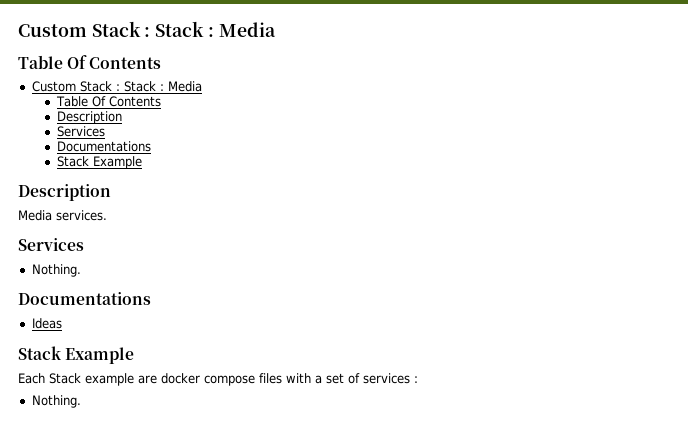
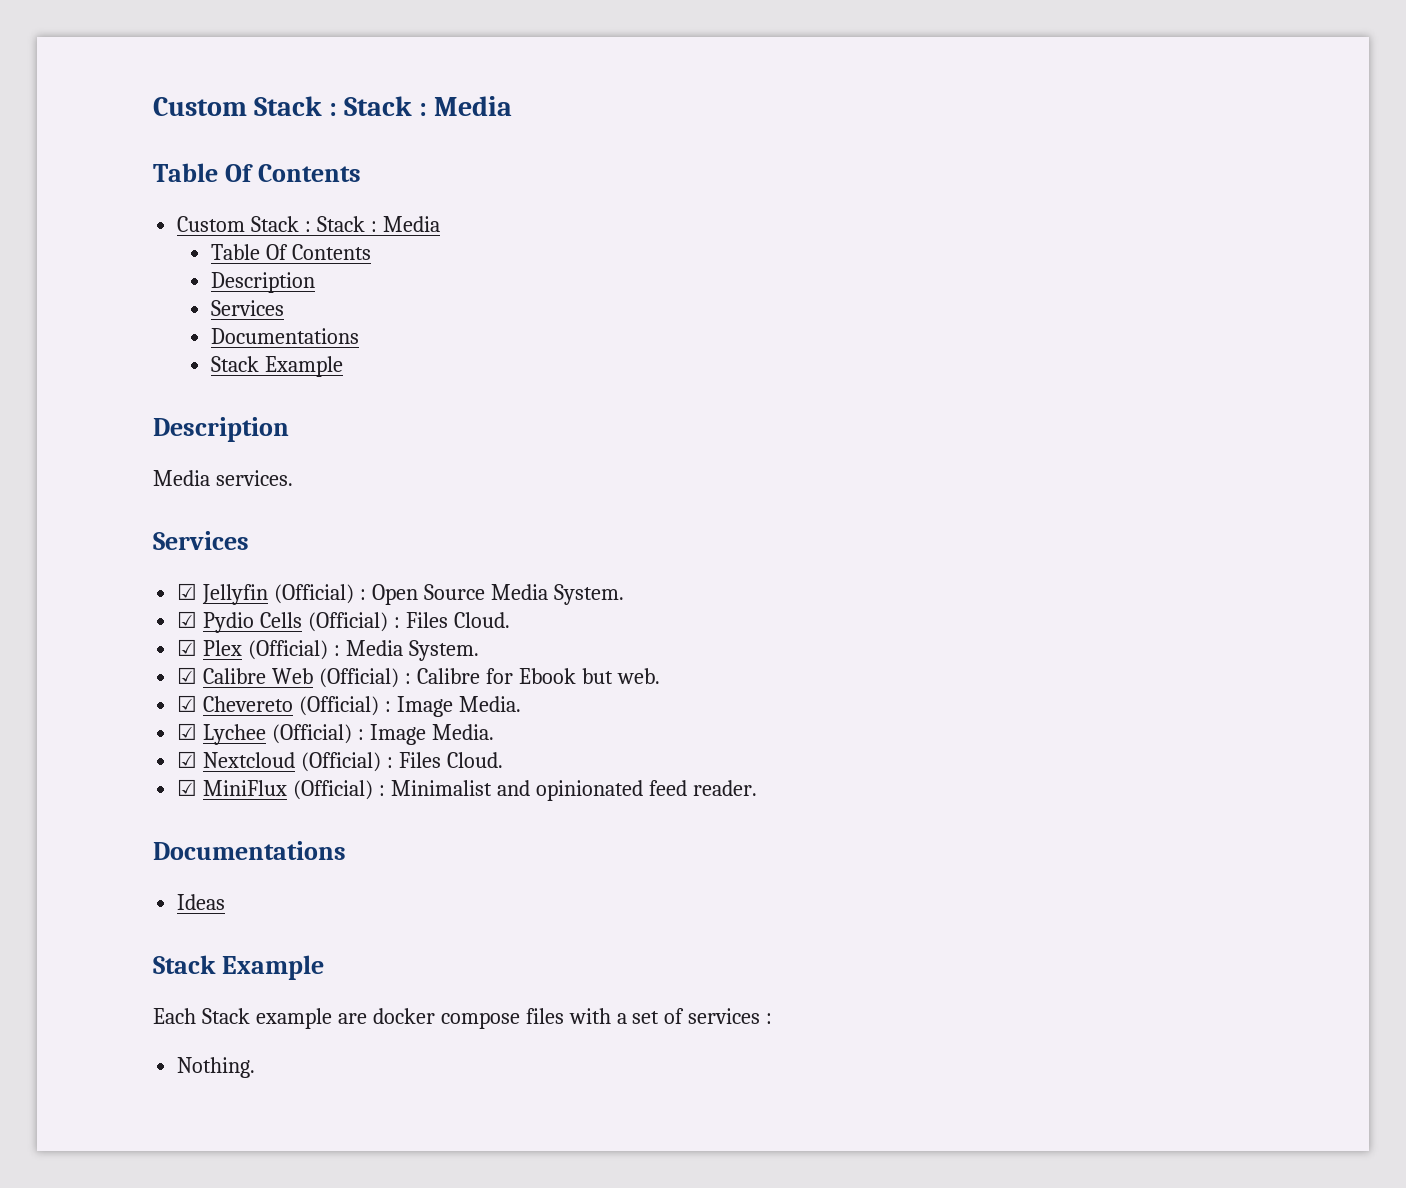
[31,264,81,277] Nothing. -> [177,583,624,605] [177,611,510,633] [177,639,479,661] [177,667,660,688] [177,695,521,717] [177,723,494,745] [177,751,503,772] [177,779,757,801] ☑ Jellyfin (Official) : Open Source Media System. // ☑ Pydio Cells (Official) : Files Cloud. // ☑ Plex (Official) : Media System. // ☑ Calibre Web (Official) : Calibre for Ebook but web. // ☑ Chevereto (Official) : Image Media. // ☑ Lychee (Official) : Image Media. // ☑ Nextcloud (Official) : Files Cloud. // ☑ MiniFlux (Official) : Minimalist and opinionated feed reader.

